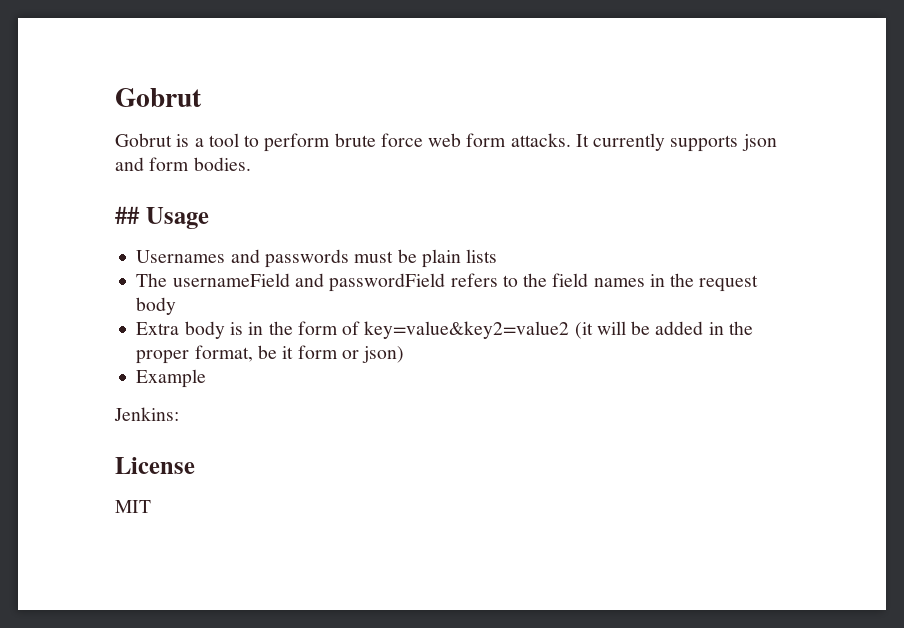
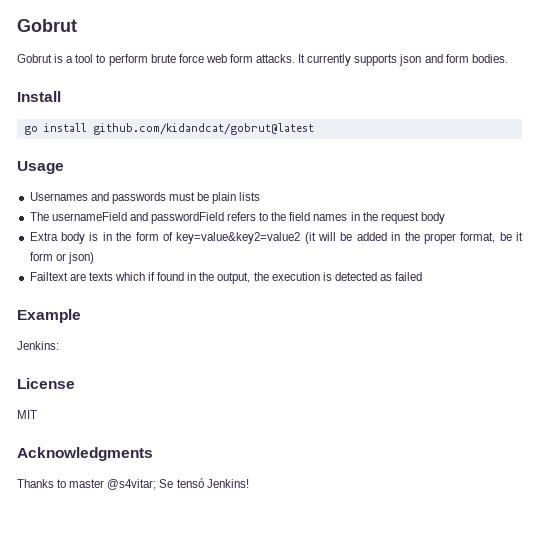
[115,206,140,224] ## -> [17,91,61,102] [23,123,314,135] Install // go install github.com/kidandcat/gobrut@latest //
[136,369,207,388] [114,407,179,421] [115,457,195,474] [115,500,151,513] Example // Jenkins: // License // MIT -> [29,272,423,284] [17,309,81,323] [17,341,59,350] [17,378,75,389] [17,410,37,419] [17,447,153,461] [17,478,249,490] Failtext are texts which if found in the output, the execution is detected as failed // Example // Jenkins: // License // MIT // Acknowledgments // Thanks to master @s4vitar; Se tensó Jenkins!

